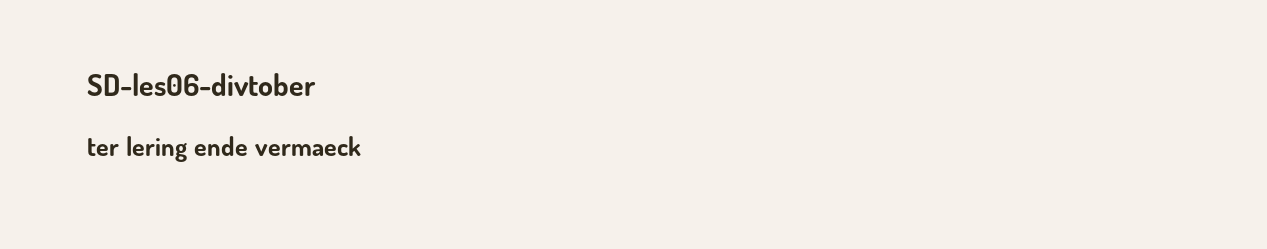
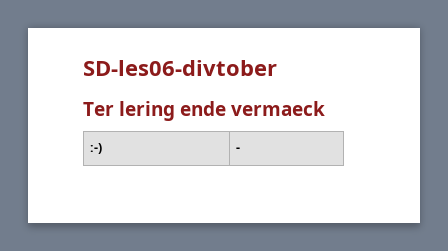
[87,138,119,156] ter -> [83,102,114,116] Ter
(362, 146) none -> [89,143,102,154] [235,147,240,152] // :-) | -

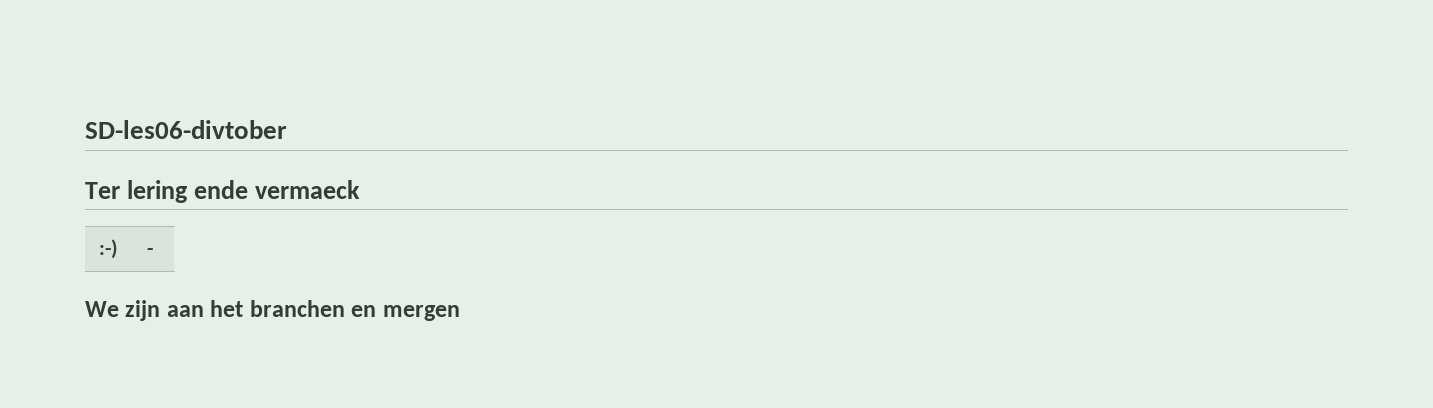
(240, 149) none -> [85,300,460,321] // We zijn aan het branchen en mergen

